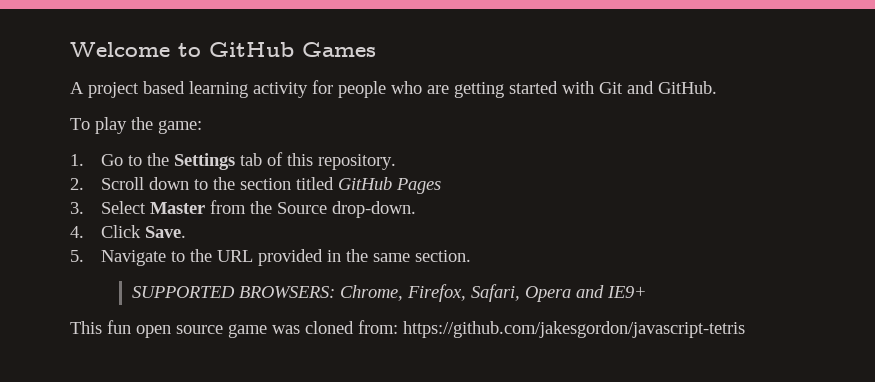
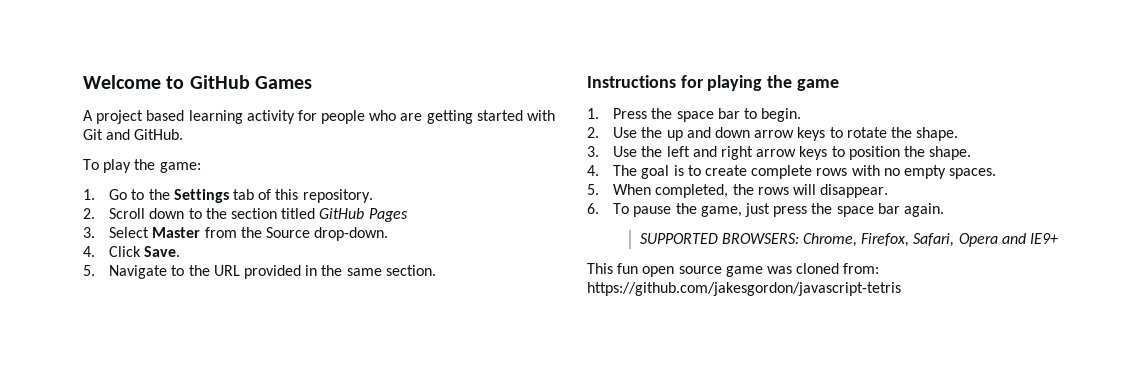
(471, 256) none -> [587,75,839,91] [587,108,802,122] [587,127,959,141] [587,146,972,160] [587,165,997,179] [587,184,889,198] [587,203,944,217] // Instructions for playing the game // 1. Press the space bar to begin. // 2. Use the up and down arrow keys to rotate the shape. // 3. Use the left and right arrow keys to position the shape. // 4. The goal is to create complete rows with no empty spaces. // 5. When completed, the rows will disappear. // 6. To pause the game, just press the space bar again.

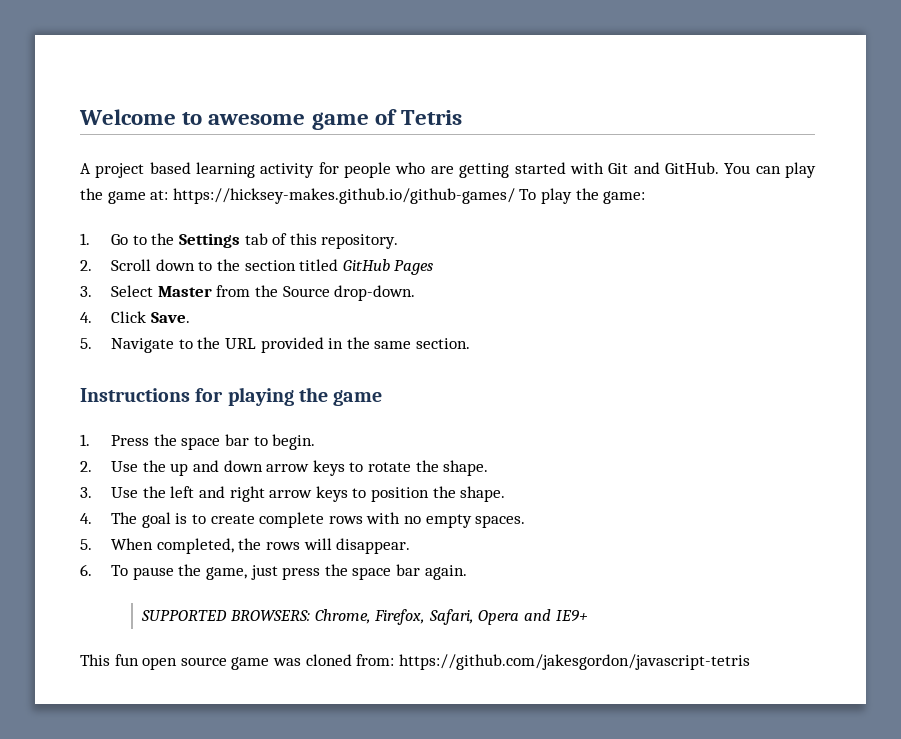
[189,75,312,89] GitHub Games -> [208,109,463,130] awesome game of Tetris
(184, 134) // -> [724,162,817,178] [80,188,515,204] You can play the game at: https://hicksey-makes.github.io/github-games/

